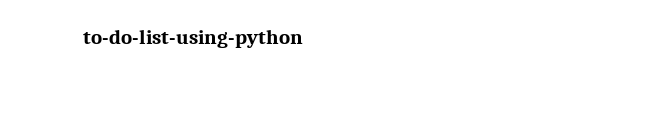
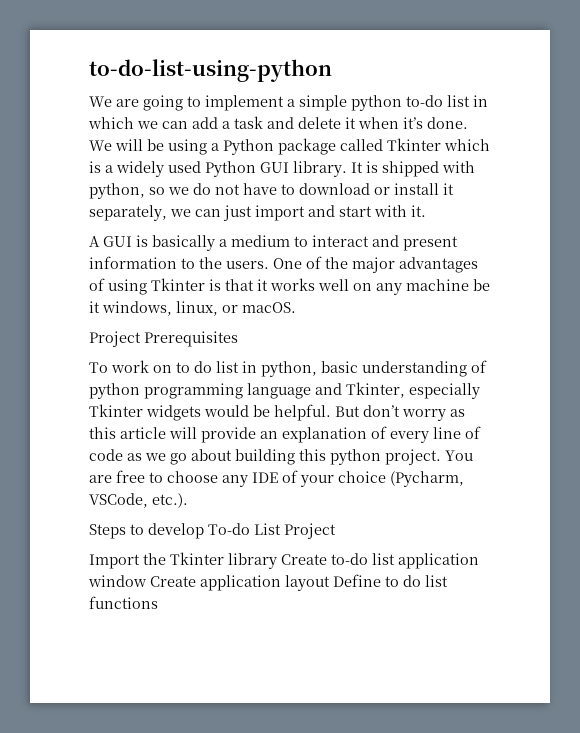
(303, 38) none -> [89,95,488,111] [88,116,468,129] [89,138,490,155] [89,161,475,177] [89,183,454,199] [89,205,426,221] [89,235,458,251] [89,256,478,273] [89,278,490,295] [89,301,296,316] [89,331,238,347] [89,360,487,377] [89,382,480,399] [89,404,465,421] [89,426,481,443] [89,449,473,465] [89,470,464,487] [89,493,188,508] [89,523,336,539] [89,552,479,569] [88,574,448,591] [89,596,158,609] // We are going to implement a simple python to-do list in which we can add a task and delete it when it’s done. We will be using a Python package called Tkinter which is a widely used Python GUI library. It is shipped with python, so we do not have to download or install it separately, we can just import and start with it. // A GUI is basically a medium to interact and present information to the users. One of the major advantages of using Tkinter is that it works well on any machine be it windows, linux, or macOS. // Project Prerequisites // To work on to do list in python, basic understanding of python programming language and Tkinter, especially Tkinter widgets would be helpful. But don’t worry as this article will provide an explanation of every line of code as we go about building this python project. You are free to choose any IDE of your choice (Pycharm, VSCode, etc.). // Steps to develop To-do List Project // Import the Tkinter library Create to-do list application window Create application layout Define to do list functions

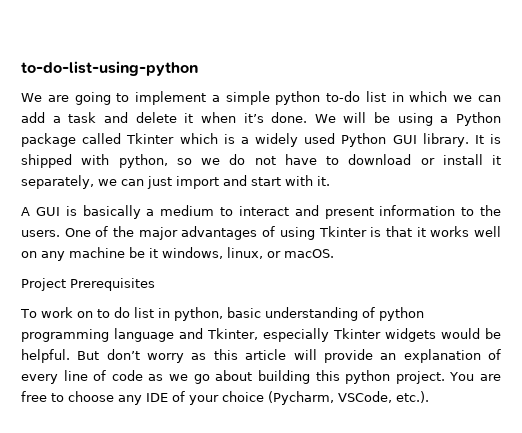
[89,523,336,539] [89,552,479,569] [88,574,448,591] [89,596,158,609] // Steps to develop To-do List Project // Import the Tkinter library Create to-do list application window Create application layout Define to do list functions -> (429, 397) none

